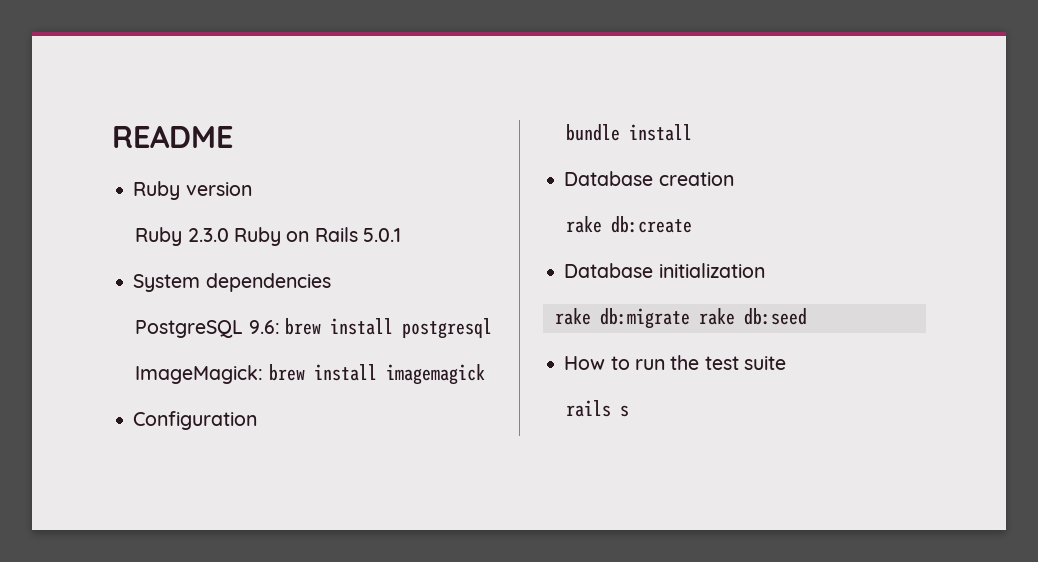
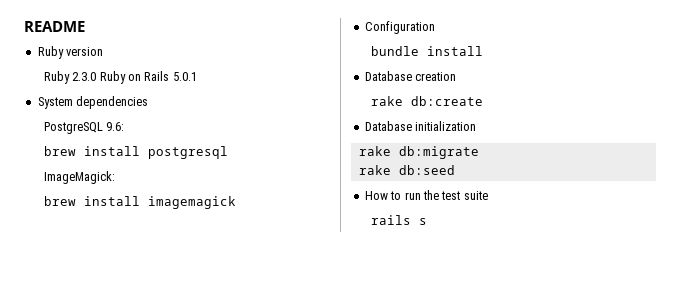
(280, 327) none -> (125, 126) //
(264, 374) none -> (115, 177) //
(690, 318) none -> (479, 152) //

